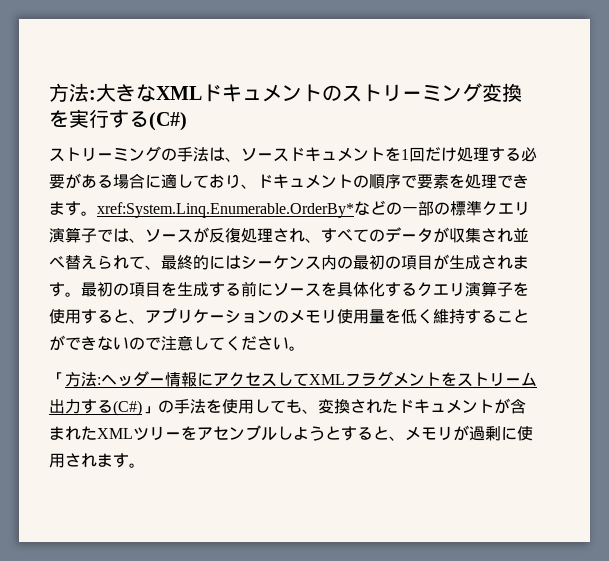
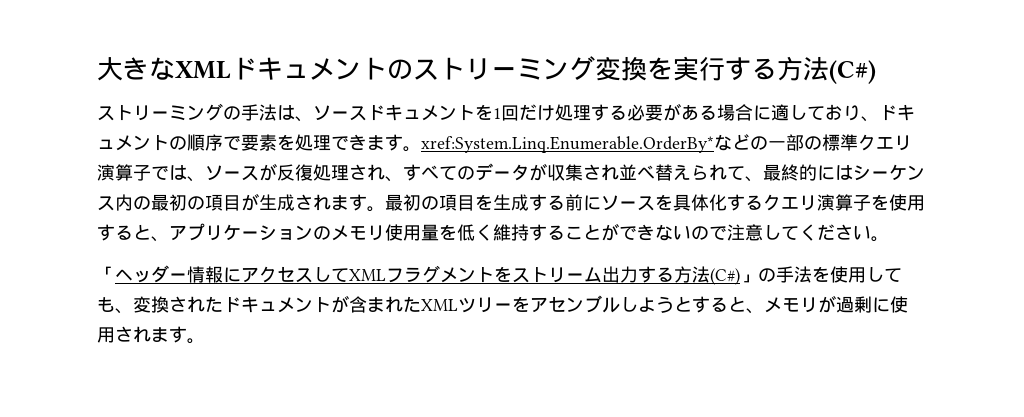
[49,83,96,102] 方法: -> (97, 69) none
(149, 119) none -> [777,56,829,81] 方法
[65,372,101,387] 方法: -> (115, 273) none
(113, 406) none -> [674,266,710,283] 方法

